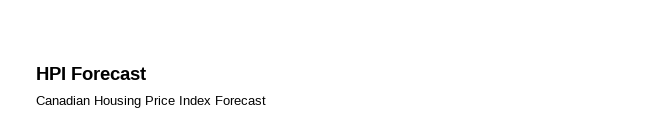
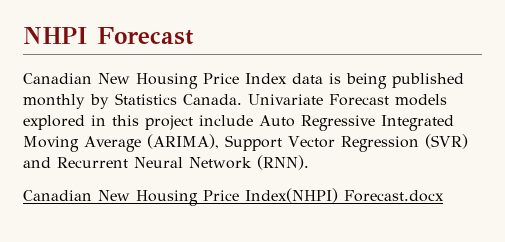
[36,67,66,80] HPI -> [23,27,87,44] NHPI
(90, 100) none -> [98,73,130,84] New
[215,96,266,105] Forecast -> [292,73,464,89] [23,93,447,109] [23,115,454,131] [23,134,468,152] [23,155,309,170] [23,188,444,206] data is being published monthly by Statistics Canada. Univariate Forecast models explored in this project include Auto Regressive Integrated Moving Average (ARIMA), Support Vector Regression (SVR) and Recurrent Neural Network (RNN). // Canadian New Housing Price Index(NHPI) Forecast.docx

